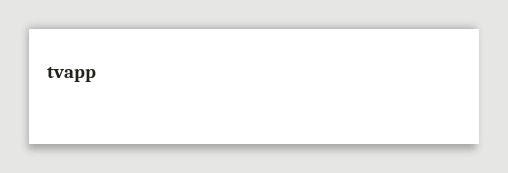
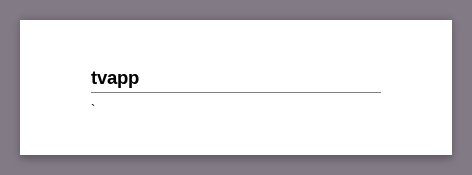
(96, 74) none -> [91,104,95,114] // `

